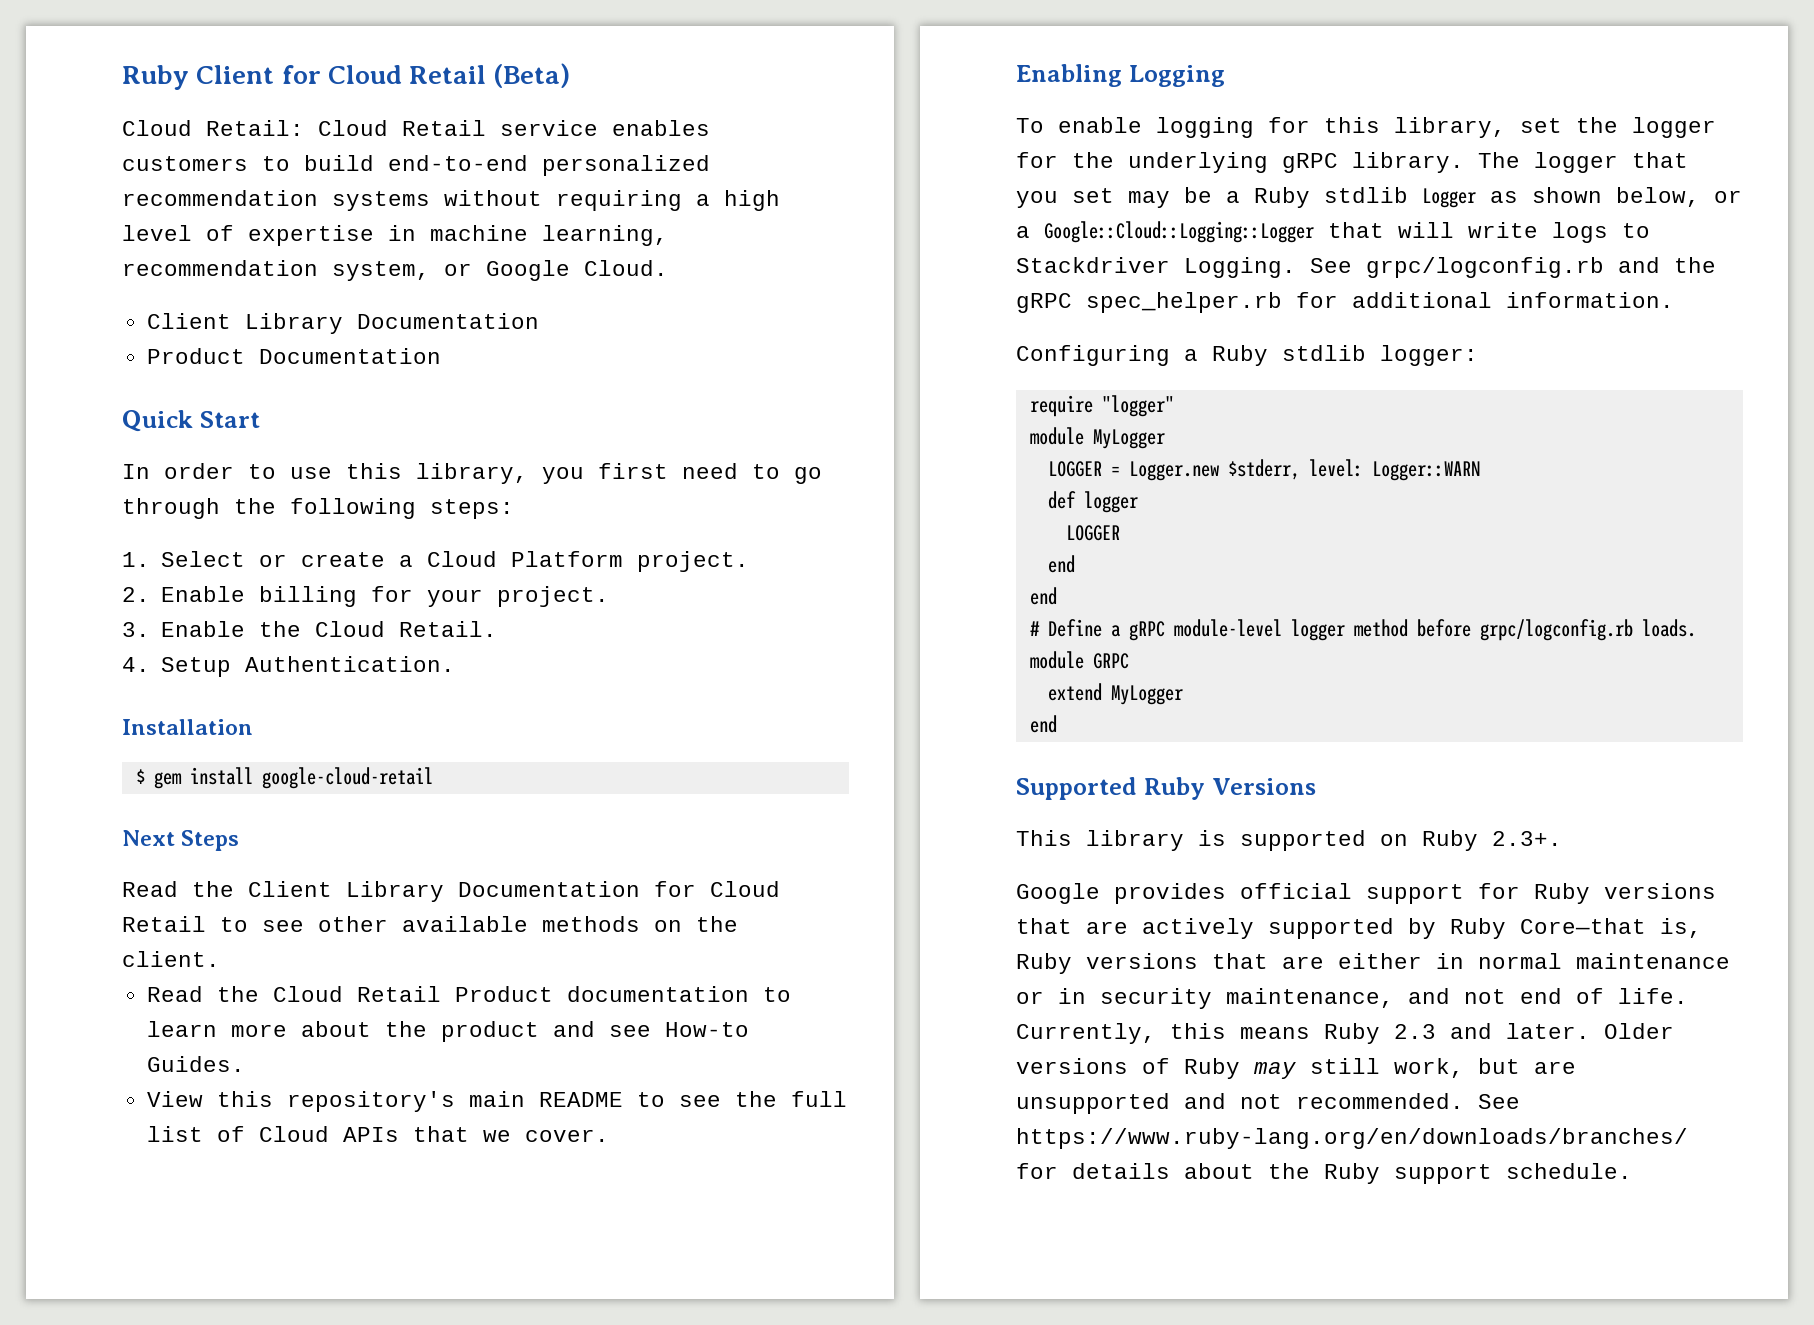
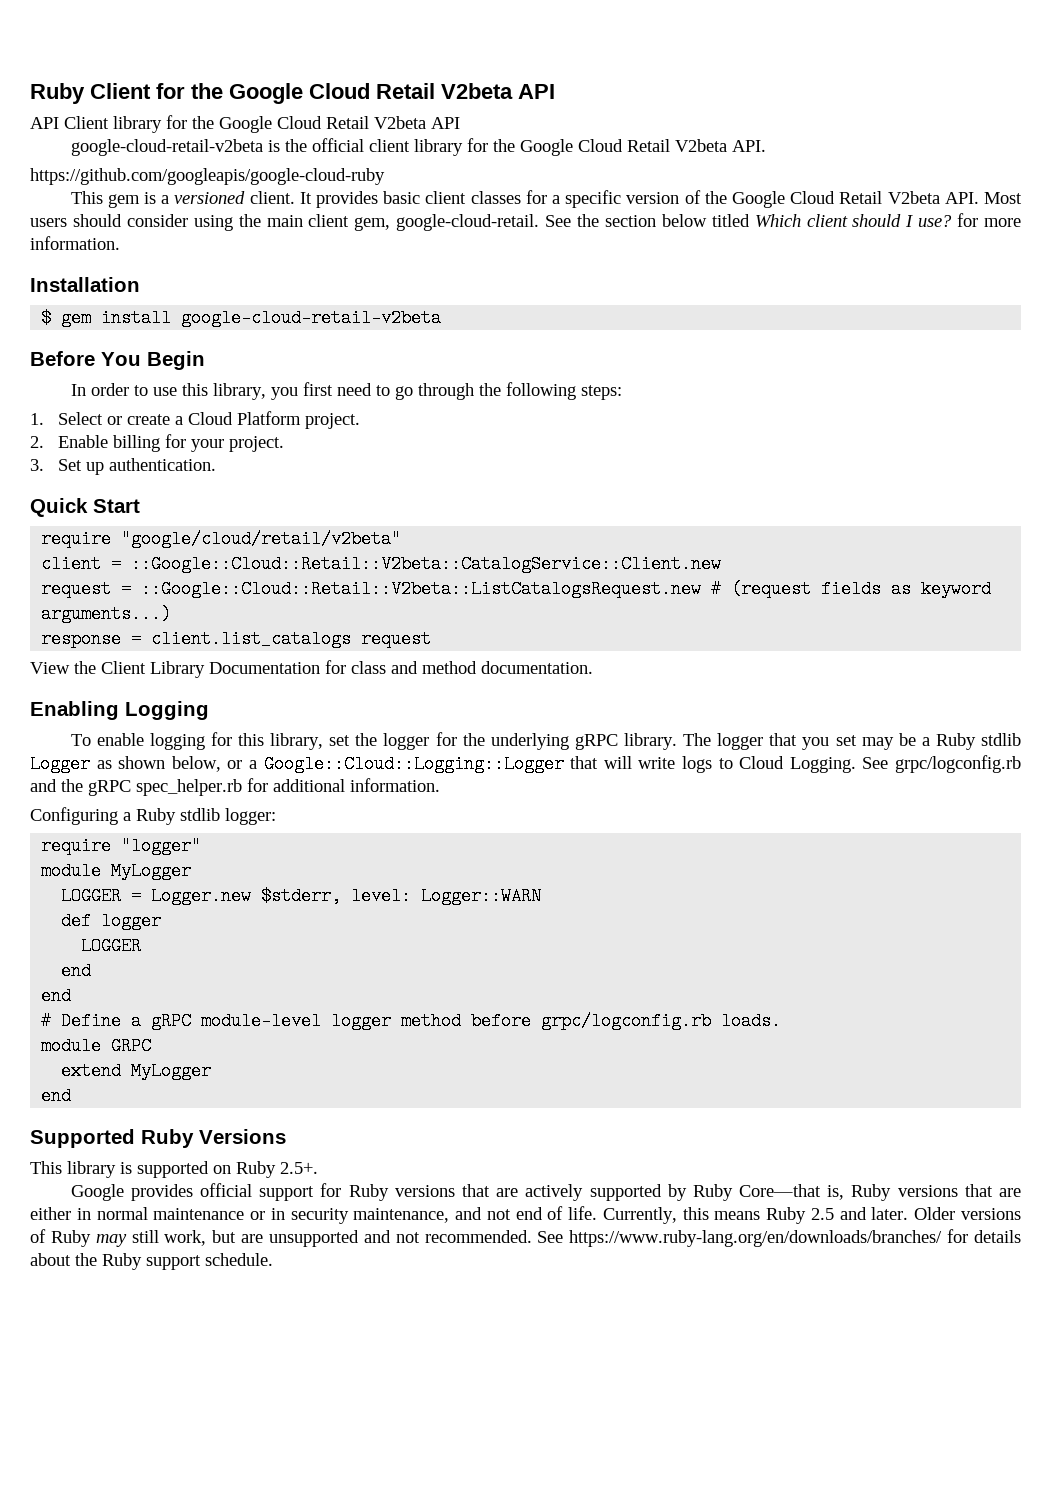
[327,63,571,88] [122,120,710,136] [122,155,710,176] [122,190,780,211] [122,225,668,246] [122,260,668,281] [146,313,539,334] [146,348,441,364] [122,410,260,432] Cloud Retail (Beta) // Cloud Retail: Cloud Retail service enables customers to build end-to-end personalized recommendation systems without requiring a high level of expertise in machine learning, recommendation system, or Google Cloud. // Client Library Documentation // Product Documentation // Quick Start -> [191,83,555,104] [30,115,460,133] [70,138,766,156] [30,168,385,185] [70,190,1023,208] [30,213,1021,231] [30,236,120,250] [30,277,140,292] [41,309,442,327] [30,351,205,370] the Google Cloud Retail V2beta API // API Client library for the Google Cloud Retail V2beta API // google-cloud-retail-v2beta is the official client library for the Google Cloud Retail V2beta API. // https://github.com/googleapis/google-cloud-ruby // This gem is a versioned client. It provides basic client classes for a specific version of the Google Cloud Retail V2beta API. Most users should consider using the main client gem, google-cloud-retail. See the section below titled Which client should I use? for more information. // Installation // $ gem install google-cloud-retail-v2beta // Before You Begin
[161,621,498,637] [122,656,456,677] [122,719,253,735] [135,767,433,789] [122,830,240,851] [122,881,178,897] Enable the Cloud Retail. // 4. Setup Authentication. // Installation // $ gem install google-cloud-retail // Next Steps // Read -> [58,458,217,475] [30,498,140,517] [41,530,402,548] [41,555,722,573] [41,580,992,598] [41,605,172,623] [41,630,432,648] [30,662,70,674] Set up authentication. // Quick Start // require "google/cloud/retail/v2beta" // client = ::Google::Cloud::Retail::V2beta::CatalogService::Client.new // request = ::Google::Cloud::Retail::V2beta::ListCatalogsRequest.new # (request fields as keyword arguments...) // response = client.list_catalogs request // View
[710,881,780,897] [122,916,738,932] [122,951,220,967] [146,986,791,1002] [146,1021,749,1042] [146,1056,245,1072] [146,1091,847,1112] [146,1126,609,1142] Cloud Retail to see other available methods on the client. // Read the Cloud Retail Product documentation to learn more about the product and see How-to Guides. // View this repository's main README to see the full list of Cloud APIs that we cover. -> [351,661,593,674] class and method documentation.
[1016,257,1170,273] Stackdriver -> [739,756,785,769] Cloud
[1492,831,1562,846] 2.3+. -> [280,1162,318,1174] 2.5+.
[1394,1024,1436,1039] 2.3 -> [810,1208,834,1220] 2.5

